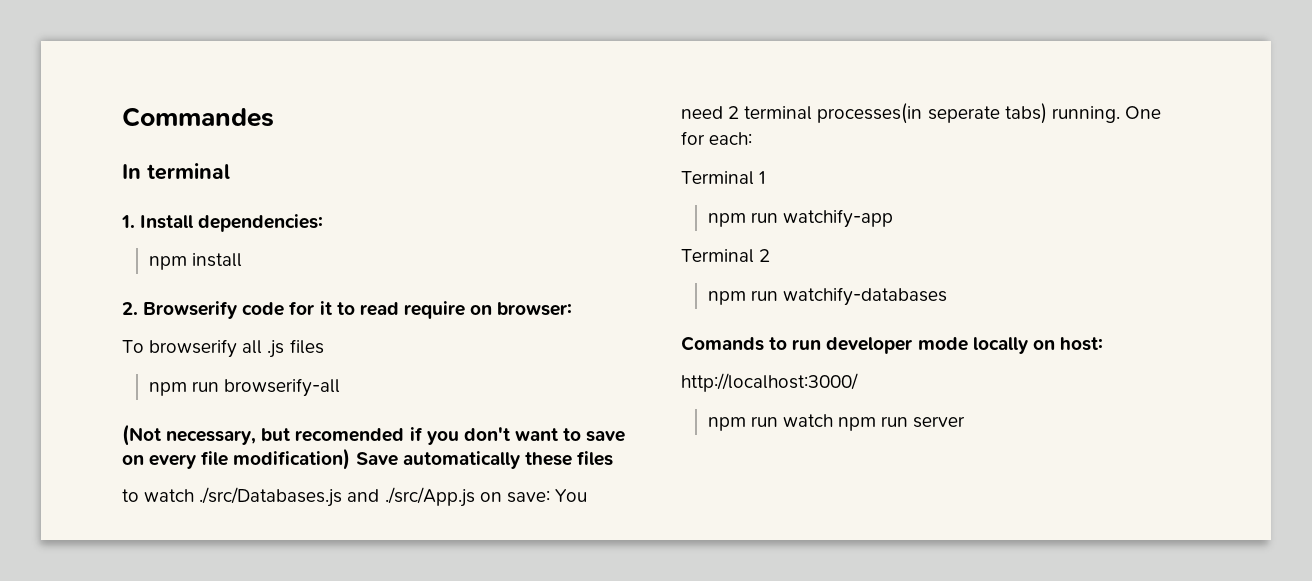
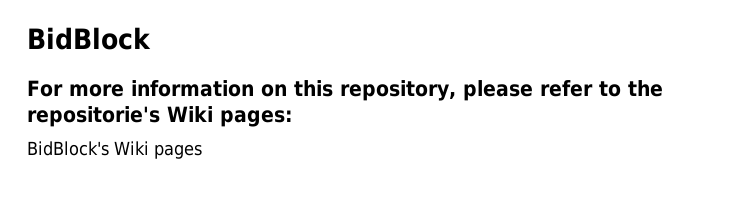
[122,107,274,127] [122,163,230,180] [121,214,324,232] [148,253,242,270] [122,301,573,319] [122,339,324,358] [148,378,341,397] [122,424,626,446] [122,448,613,470] [122,487,587,507] [681,103,1161,124] [681,131,753,145] [681,171,766,185] [707,209,894,228] [681,249,771,263] [707,287,948,306] [681,336,1103,354] [681,373,858,392] [707,414,966,431] Commandes // In terminal // 1. Install dependencies: // npm install // 2. Browserify code for it to read require on browser: // To browserify all .js files // npm run browserify-all // (Not necessary, but recomended if you don't want to save on every file modification) Save automatically these files // to watch ./src/Databases.js and ./src/App.js on save: You need 2 terminal processes(in seperate tabs) running. One for each: // Terminal 1 // npm run watchify-app // Terminal 2 // npm run watchify-databases // Comands to run developer mode locally on host: // http://localhost:3000/ // npm run watch npm run server -> [27,27,151,50] [27,80,663,101] [27,106,293,127] [27,141,202,159] BidBlock // For more information on this repository, please refer to the repositorie's Wiki pages: // BidBlock's Wiki pages

